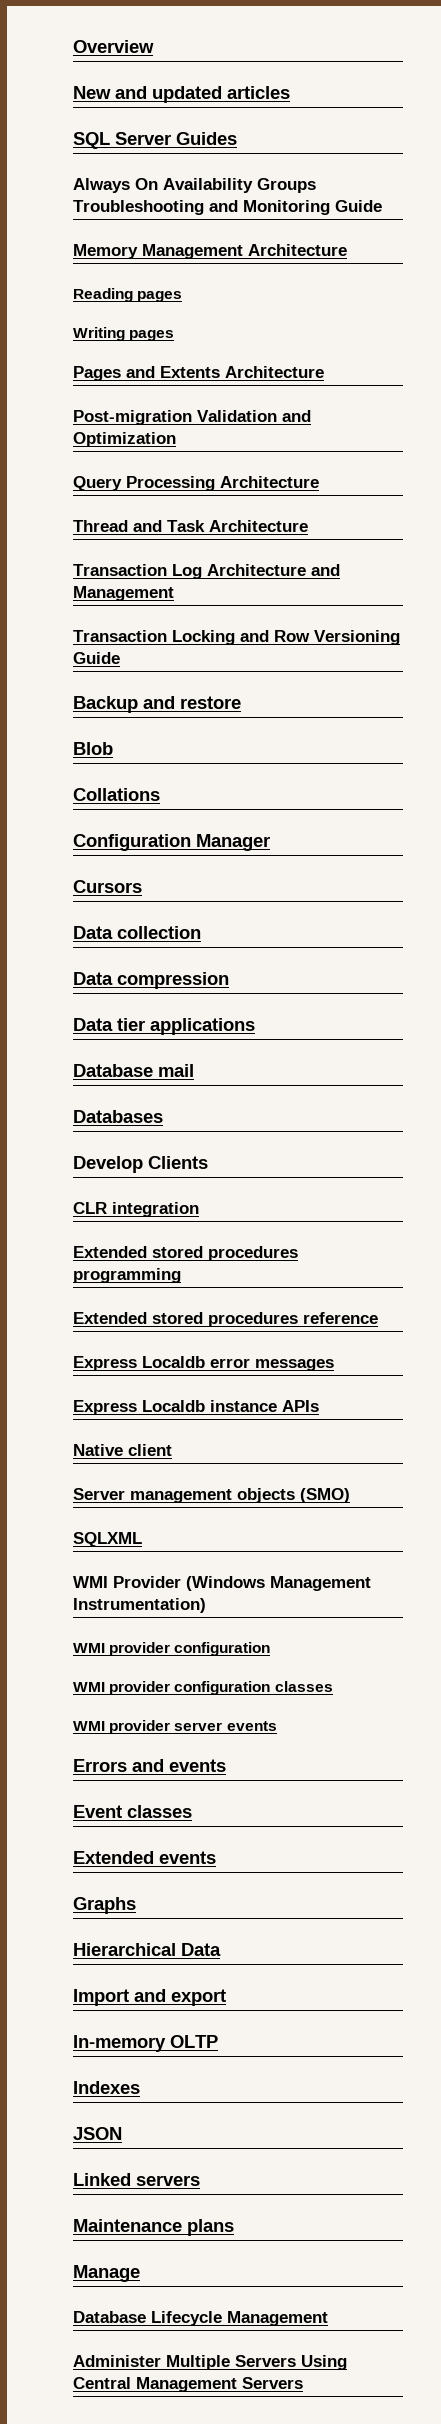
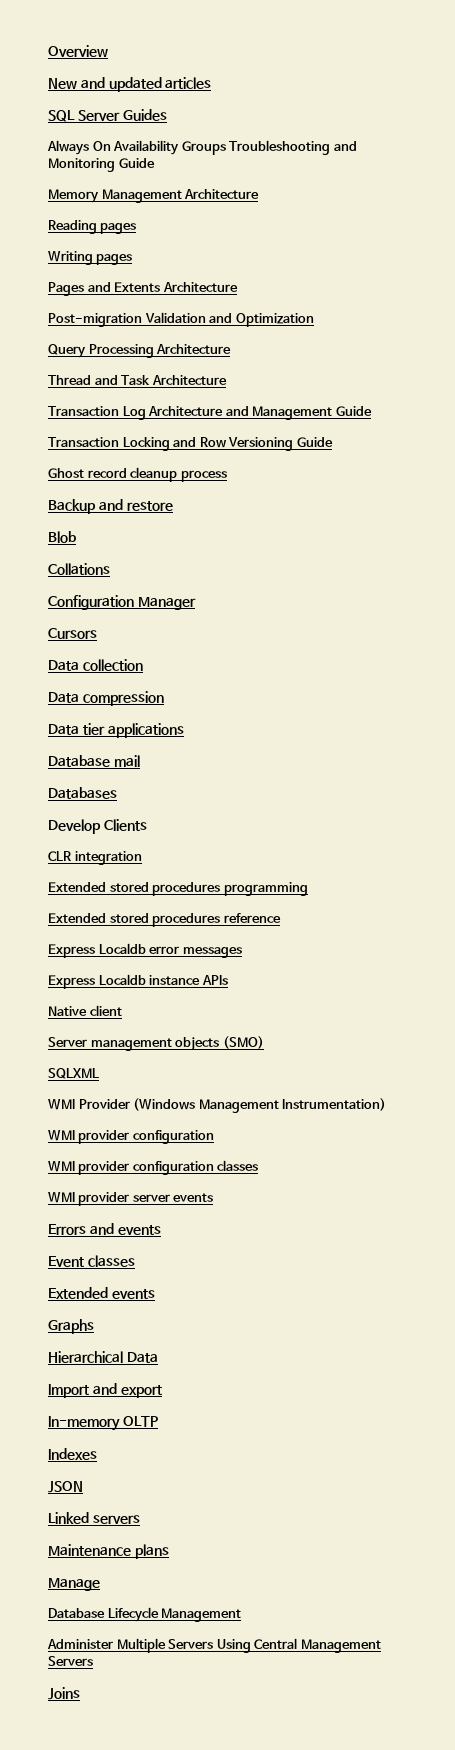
(174, 593) none -> [335,406,372,416] Guide
(120, 658) none -> [48,467,227,482] // Ghost record cleanup process
(303, 2383) none -> [48,1687,80,1700] // Joins

